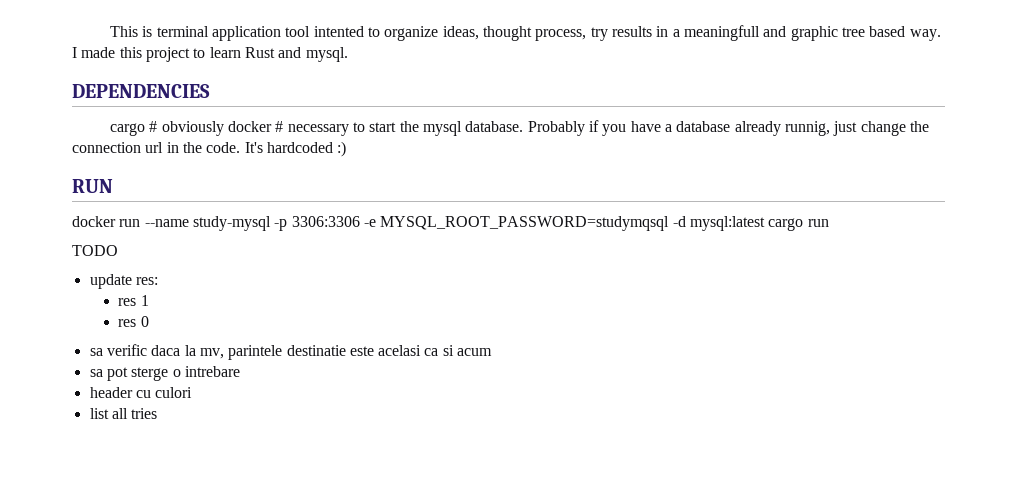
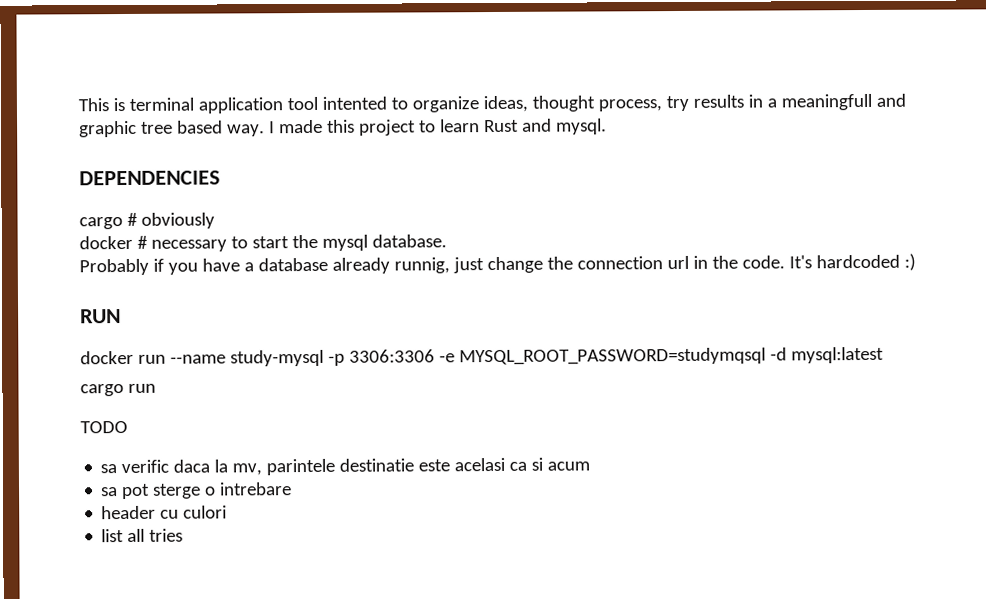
(224, 128) none -> (215, 220) //
(524, 126) none -> (447, 241) //
(765, 223) none -> (884, 355) //
[89,274,158,289] [118,295,149,306] [118,316,149,327] // update res: // res 1 // res 0 -> (128, 427) none

